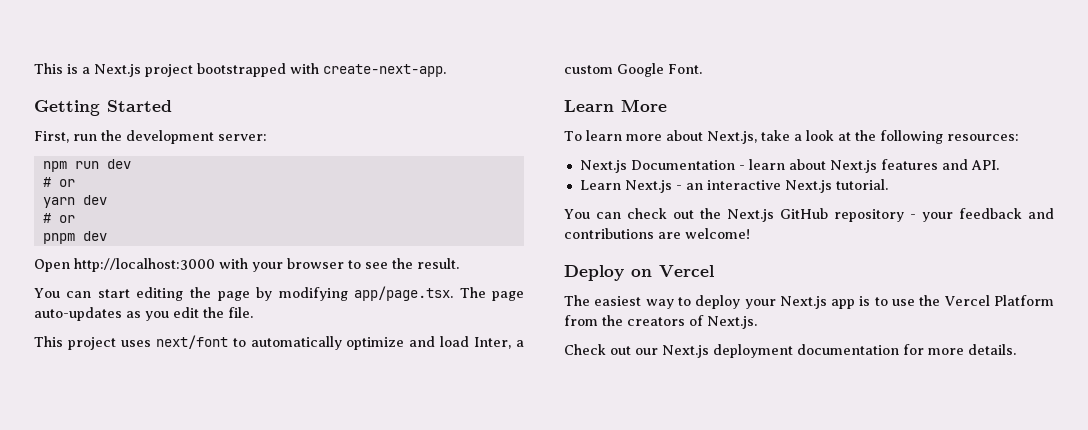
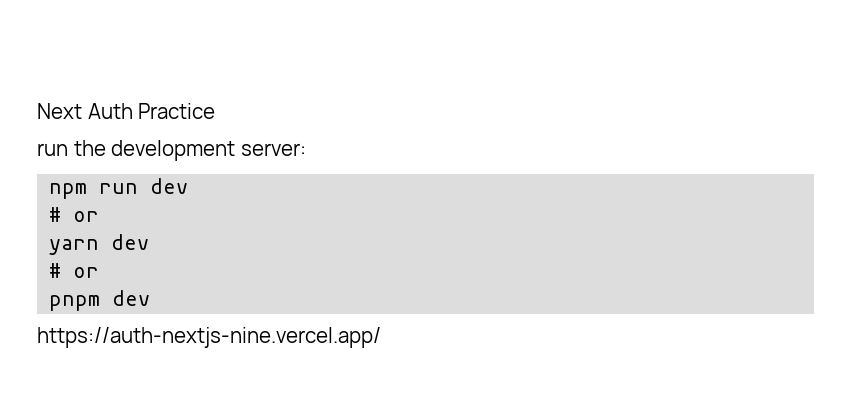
[34,63,446,77] [34,100,172,116] [34,131,69,143] This is a Next.js project bootstrapped with create-next-app. // Getting Started // First, -> [37,103,216,119] Next Auth Practice //
[34,258,459,272] [34,286,524,301] [34,307,253,321] [34,335,524,350] [564,63,702,77] [564,99,667,112] [564,130,1019,144] [579,159,999,173] [579,179,888,193] [564,208,1054,222] [564,228,750,239] [564,265,714,281] [564,295,1054,309] [564,315,757,329] [564,344,1016,358] Open http://localhost:3000 with your browser to see the result. // You can start editing the page by modifying app/page.tsx. The page auto-updates as you edit the file. // This project uses next/font to automatically optimize and load Inter, a custom Google Font. // Learn More // To learn more about Next.js, take a look at the following resources: // Next.js Documentation - learn about Next.js features and API. // Learn Next.js - an interactive Next.js tutorial. // You can check out the Next.js GitHub repository - your feedback and contributions are welcome! // Deploy on Vercel // The easiest way to deploy your Next.js app is to use the Vercel Platform from the creators of Next.js. // Check out our Next.js deployment documentation for more details. -> [37,327,381,348] https://auth-nextjs-nine.vercel.app/

